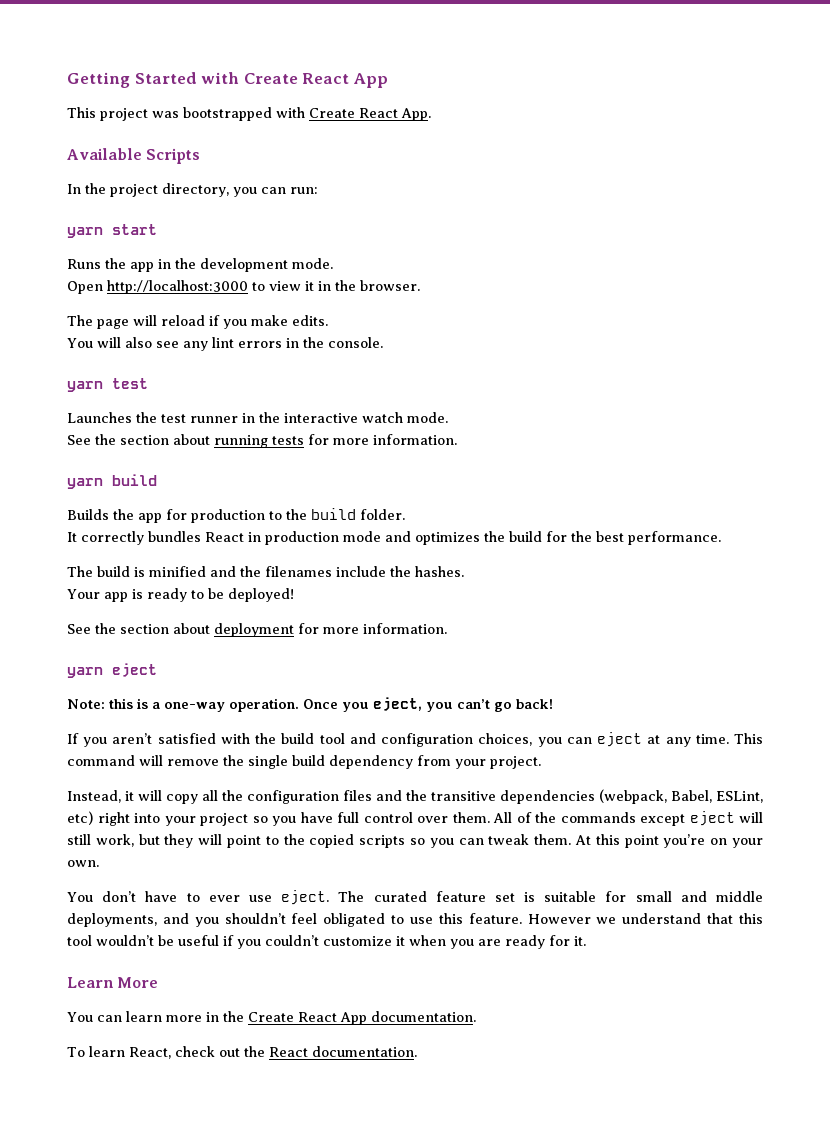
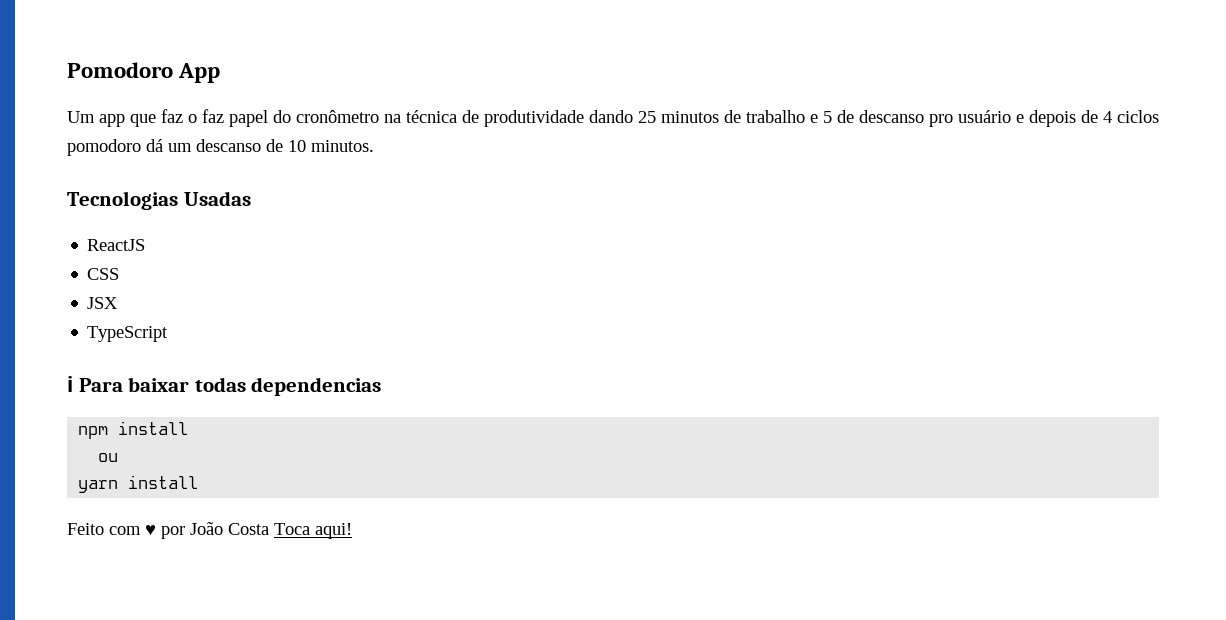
[67,72,388,88] [67,107,431,121] [67,148,201,164] [67,183,318,197] [67,224,157,238] [67,258,333,272] [67,280,420,294] [67,315,328,329] [67,337,383,351] [67,378,148,392] [67,412,448,423] [67,434,457,448] [67,474,157,489] [67,508,405,523] [67,531,721,545] [67,566,464,577] [67,588,294,602] [67,623,447,637] [67,663,157,678] [67,697,553,712] [67,732,764,747] [67,755,541,769] [67,789,763,804] [67,811,763,826] [67,834,763,848] [67,860,99,867] [67,890,763,905] [67,913,763,927] [67,935,586,949] [67,977,159,988] [67,1011,476,1025] [67,1046,417,1059] Getting Started with Create React App // This project was bootstrapped with Create React App. // Available Scripts // In the project directory, you can run: // yarn start // Runs the app in the development mode. // Open http://localhost:3000 to view it in the browser. // The page will reload if you make edits. // You will also see any lint errors in the console. // yarn test // Launches the test runner in the interactive watch mode. // See the section about running tests for more information. // yarn build // Builds the app for production to the build folder. // It correctly bundles React in production mode and optimizes the build for the best performance. // The build is minified and the filenames include the hashes. // Your app is ready to be deployed! // See the section about deployment for more information. // yarn eject // Note: this is a one-way operation. Once you eject, you can’t go back! // If you aren’t satisfied with the build tool and configuration choices, you can eject at any time. This command will remove the single build dependency from your project. // Instead, it will copy all the configuration files and the transitive dependencies (webpack, Babel, ESLint, etc) right into your project so you have full control over them. All of the commands except eject will still work, but they will point to the copied scripts so you can tweak them. At this point you’re on your own. // You don’t have to ever use eject. The curated feature set is suitable for small and middle deployments, and you shouldn’t feel obligated to use this feature. However we understand that this tool wouldn’t be useful if you couldn’t customize it when you are ready for it. // Learn More // You can learn more in the Create React App documentation. // To learn React, check out the React documentation. -> [67,62,221,83] [67,109,1159,127] [67,139,374,156] [67,191,251,210] [87,239,146,251] [87,268,120,280] [87,297,119,309] [87,326,169,342] [67,376,382,396] [78,421,189,439] [98,453,119,462] [78,475,199,493] [67,522,352,539] Pomodoro App // Um app que faz o faz papel do cronômetro na técnica de produtividade dando 25 minutos de trabalho e 5 de descanso pro usuário e depois de 4 ciclos pomodoro dá um descanso de 10 minutos. // Tecnologias Usadas // ReactJS // CSS // JSX // TypeScript // ℹ Para baixar todas dependencias // npm install // ou // yarn install // Feito com ♥ por João Costa Toca aqui!

